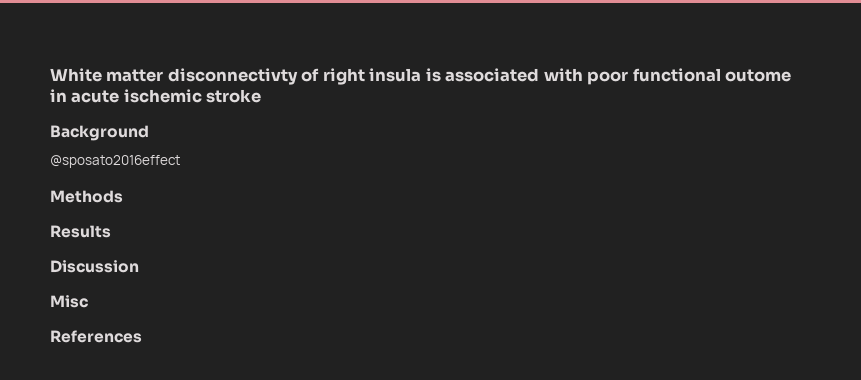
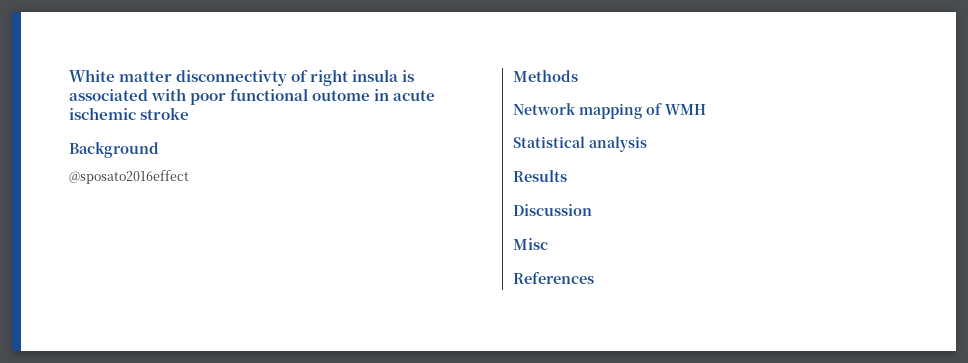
(123, 196) none -> [513,103,706,119] [513,136,647,152] // Network mapping of WMH // Statistical analysis

